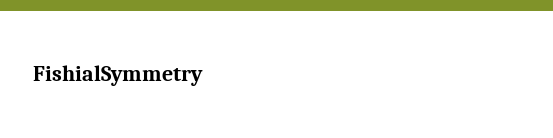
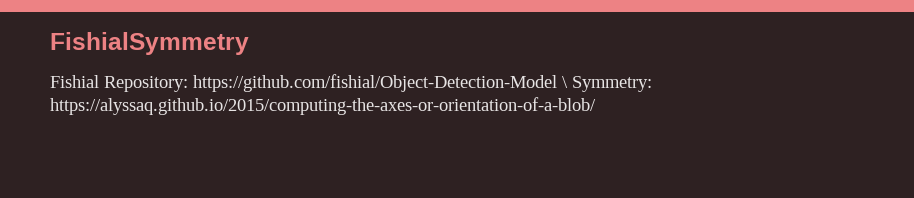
(203, 75) none -> [50,74,652,92] [50,97,596,115] // Fishial Repository: https://github.com/fishial/Object-Detection-Model \ Symmetry: https://alyssaq.github.io/2015/computing-the-axes-or-orientation-of-a-blob/

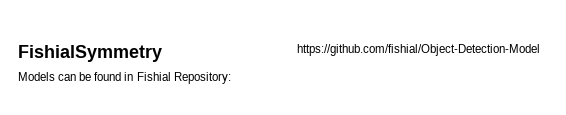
[50,74,652,92] [50,97,596,115] Fishial Repository: https://github.com/fishial/Object-Detection-Model \ Symmetry: https://alyssaq.github.io/2015/computing-the-axes-or-orientation-of-a-blob/ -> [18,72,231,84] [297,44,540,56] Models can be found in Fishial Repository: https://github.com/fishial/Object-Detection-Model

